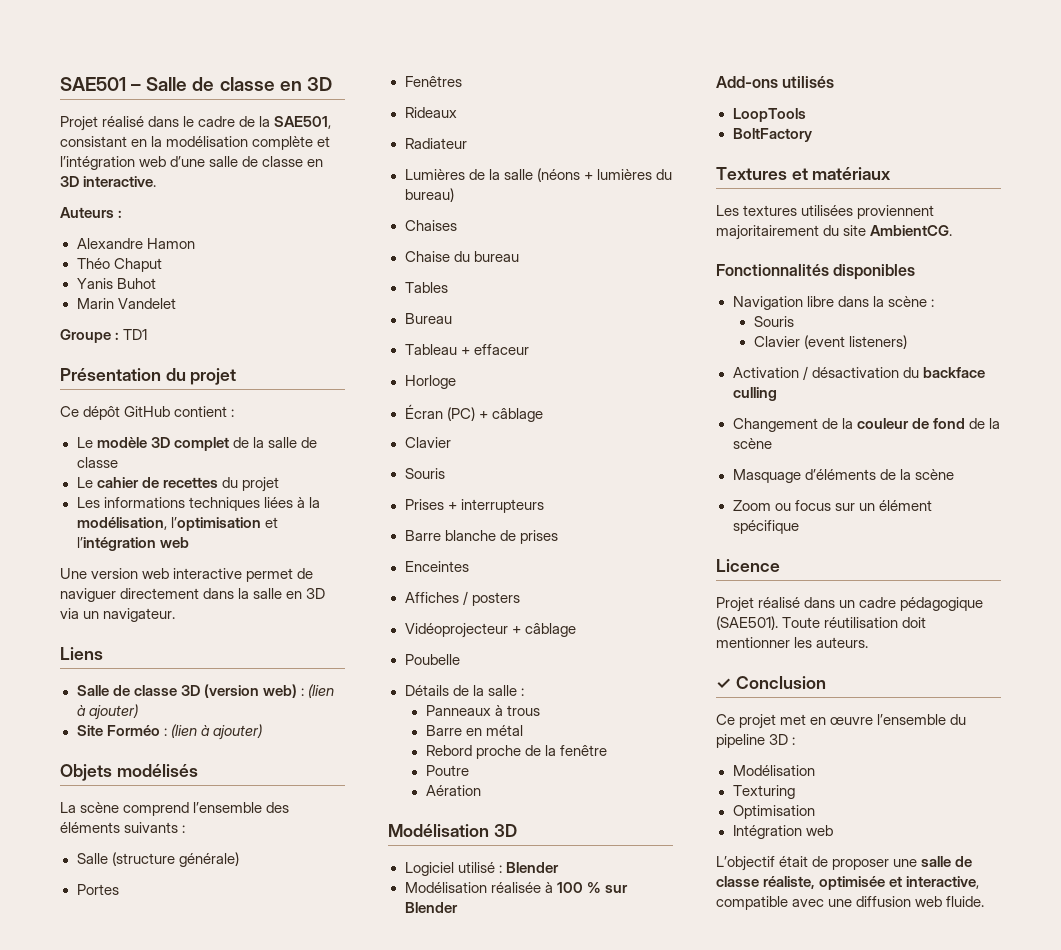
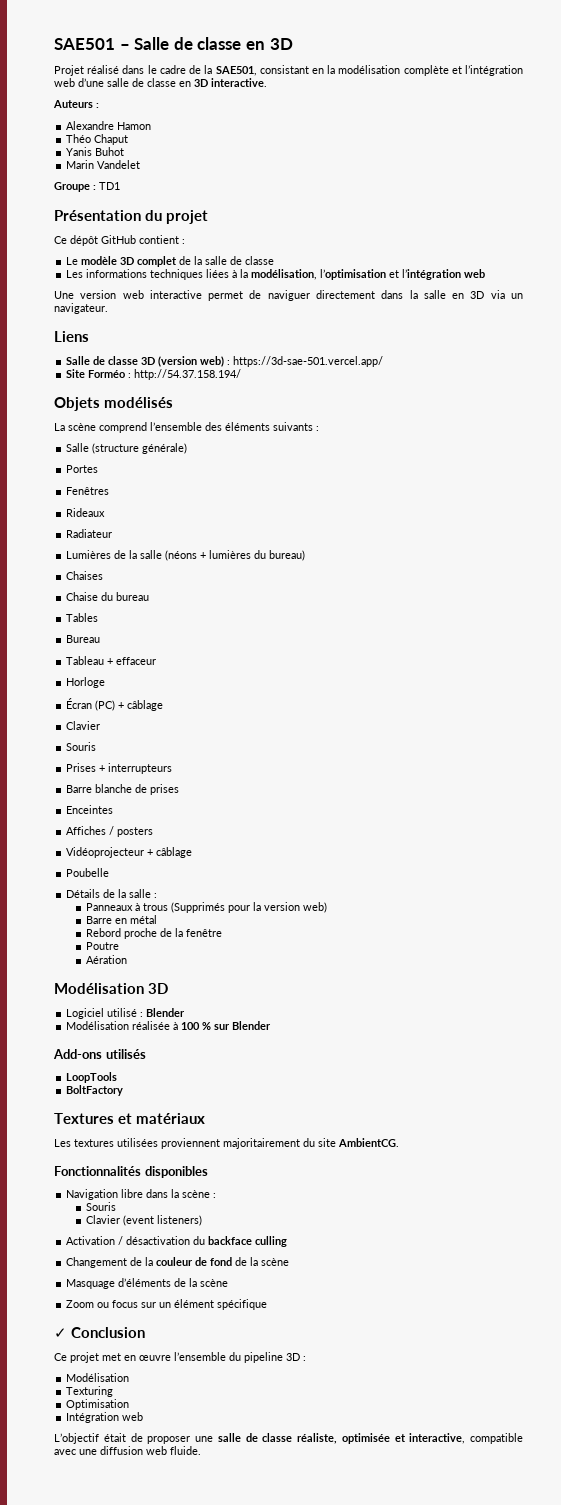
[76,477,279,492] // Le cahier de recettes du projet -> (275, 260) none
[307,684,334,698] [76,704,138,720] (lien à ajouter) -> [233,356,384,367] https://3d-sae-501.vercel.app/
[170,724,262,740] (lien à ajouter) -> [134,369,242,380] http://54.37.158.194/
(540, 710) none -> [170,902,327,913] (Supprimés pour la version web)
[716,559,780,572] [716,597,984,612] [716,616,927,630] [716,637,869,648] // Licence // Projet réalisé dans un cadre pédagogique (SAE501). Toute réutilisation doit mentionner les auteurs. -> (268, 1304) none

